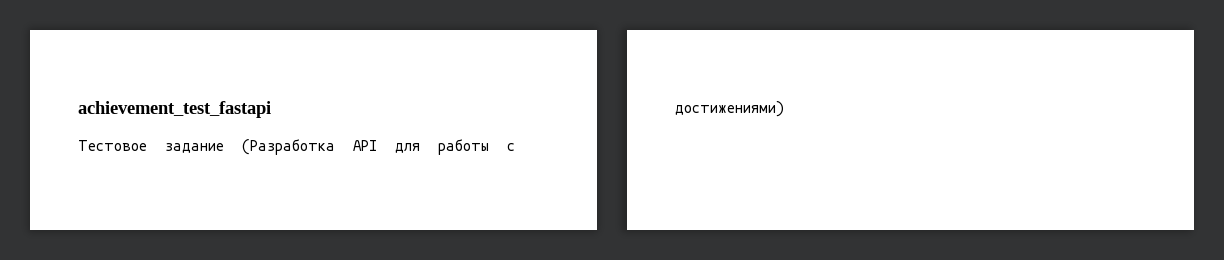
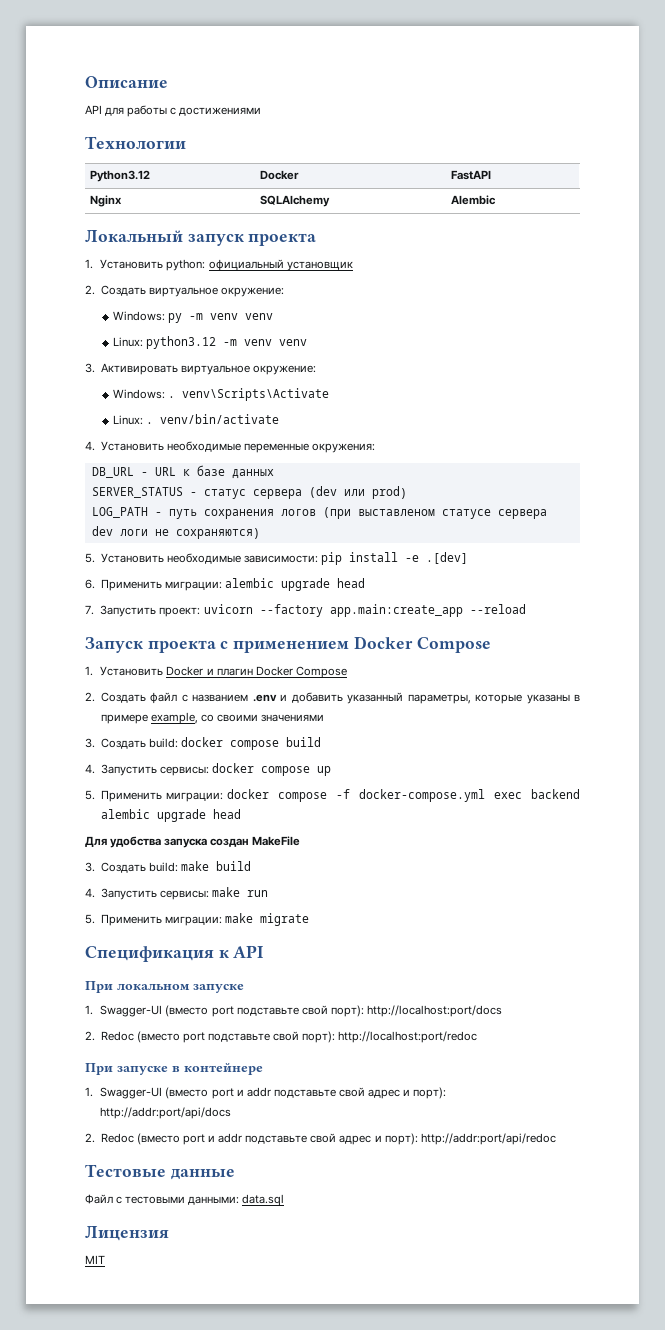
[78,101,271,118] [78,139,515,155] [675,101,784,117] achievement_test_fastapi // Тестовое задание (Разработка API для работы с достижениями) -> [85,76,168,88] [85,105,262,117] [85,136,186,149] [90,170,151,182] [260,170,300,180] [451,170,492,180] [90,195,123,207] [260,195,331,207] [451,195,497,205] [85,229,317,246] [85,259,353,271] [85,285,284,297] [112,311,274,323] [112,336,308,349] [85,363,316,375] [112,388,330,401] [112,414,280,425] [85,441,376,453] [91,465,274,479] [91,486,407,499] [91,507,547,519] [91,526,260,539] [85,552,469,565] [85,578,365,591] [85,604,526,617] [85,636,491,653] [85,666,347,678] [85,692,580,704] [100,712,325,724] [85,737,321,750] [85,763,331,776] [85,789,580,802] [100,809,241,822] [85,836,301,848] [85,861,251,873] [85,887,268,900] [85,913,309,926] [85,945,265,962] [85,981,244,993] [85,1005,502,1017] [85,1031,478,1043] [85,1062,263,1075] [85,1087,447,1099] [100,1107,232,1119] [85,1133,556,1145] [85,1164,235,1180] [85,1194,285,1206] [85,1225,169,1241] [85,1255,105,1264] Описание // API для работы с достижениями // Технологии // Python3.12 | Docker | FastAPI // Nginx | SQLAlchemy | Alembic // Локальный запуск проекта // 1. Установить python: официальный установщик // 2. Создать виртуальное окружение: // Windows: py -m venv venv // Linux: python3.12 -m venv venv // 3. Активировать виртуальное окружение: // Windows: . venv\Scripts\Activate // Linux: . venv/bin/activate // 4. Установить необходимые переменные окружения: // DB_URL - URL к базе данных // SERVER_STATUS - статус сервера (dev или prod) // LOG_PATH - путь сохранения логов (при выставленом статусе сервера dev логи не сохраняются) // 5. Установить необходимые зависимости: pip install -e .[dev] // 6. Применить миграции: alembic upgrade head // 7. Запустить проект: uvicorn --factory app.main:create_app --reload // Запуск проекта с применением Docker Compose // 1. Установить Docker и плагин Docker Compose // 2. Создать файл с названием .env и добавить указанный параметры, которые указаны в примере example, со своими значениями // 3. Создать build: docker compose build // 4. Запустить сервисы: docker compose up // 5. Применить миграции: docker compose -f docker-compose.yml exec backend alembic upgrade head // Для удобства запуска создан MakeFile // 3. Создать build: make build // 4. Запустить сервисы: make run // 5. Применить миграции: make migrate // Спецификация к API // При локальном запуске // 1. Swagger-UI (вместо port подставьте свой порт): http://localhost:port/docs // 2. Redoc (вместо port подставьте свой порт): http://localhost:port/redoc // При запуске в контейнере // 1. Swagger-UI (вместо port и addr подставьте свой адрес и порт): http://addr:port/api/docs // 2. Redoc (вместо port и addr подставьте свой адрес и порт): http://addr:port/api/redoc // Тестовые данные // Файл с тестовыми данными: data.sql // Лицензия // MIT

